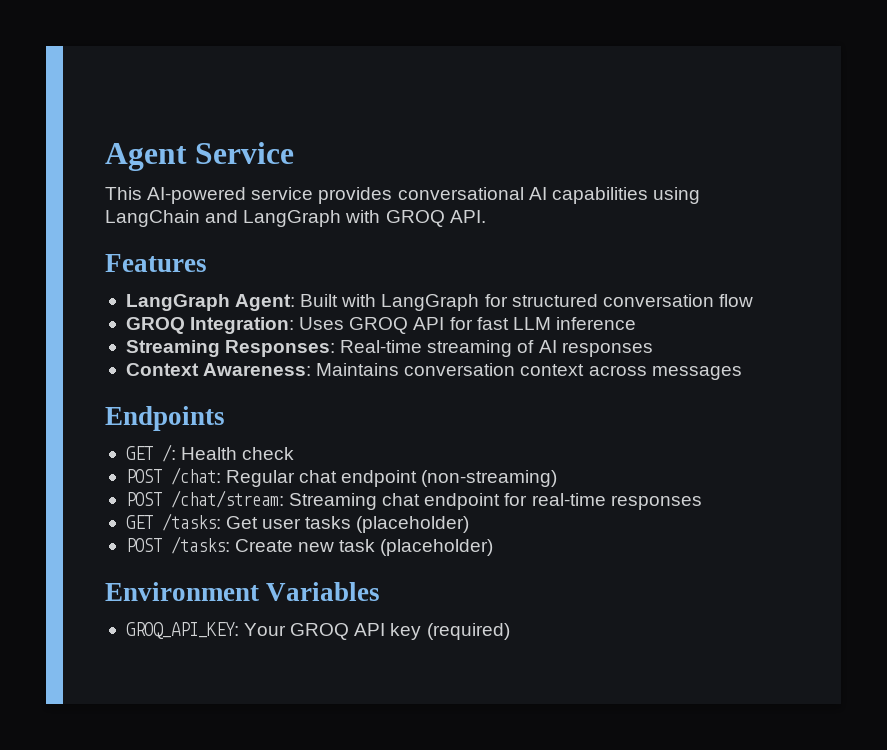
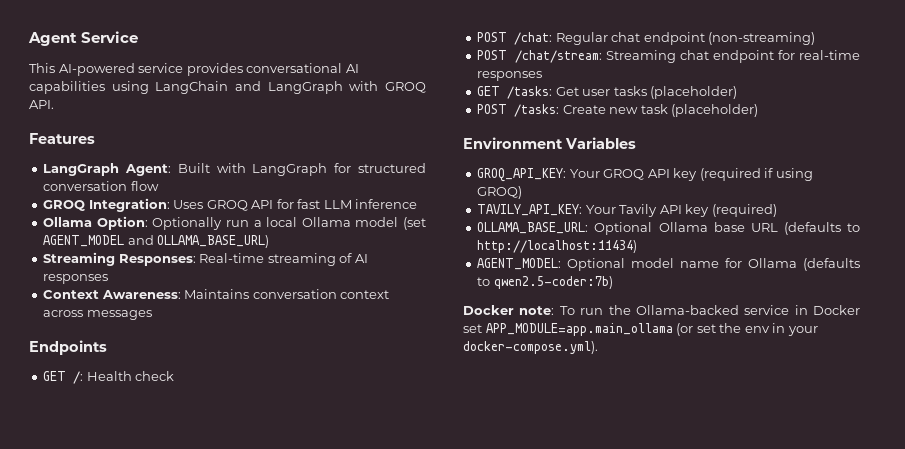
(636, 323) none -> [43,216,426,230] [43,235,270,248] // Ollama Option: Optionally run a local Ollama model (set AGENT_MODEL and OLLAMA_BASE_URL)
[426,623,510,640] (required) -> [699,168,813,181] [477,186,523,199] [477,204,777,217] [477,222,860,235] [477,240,638,253] [477,258,860,271] [477,276,613,289] [463,305,860,315] [463,323,818,336] [463,341,598,354] (required if using GROQ) // TAVILY_API_KEY: Your Tavily API key (required) // OLLAMA_BASE_URL: Optional Ollama base URL (defaults to http://localhost:11434) // AGENT_MODEL: Optional model name for Ollama (defaults to qwen2.5-coder:7b) // Docker note: To run the Ollama-backed service in Docker set APP_MODULE=app.main_ollama (or set the env in your docker-compose.yml).

